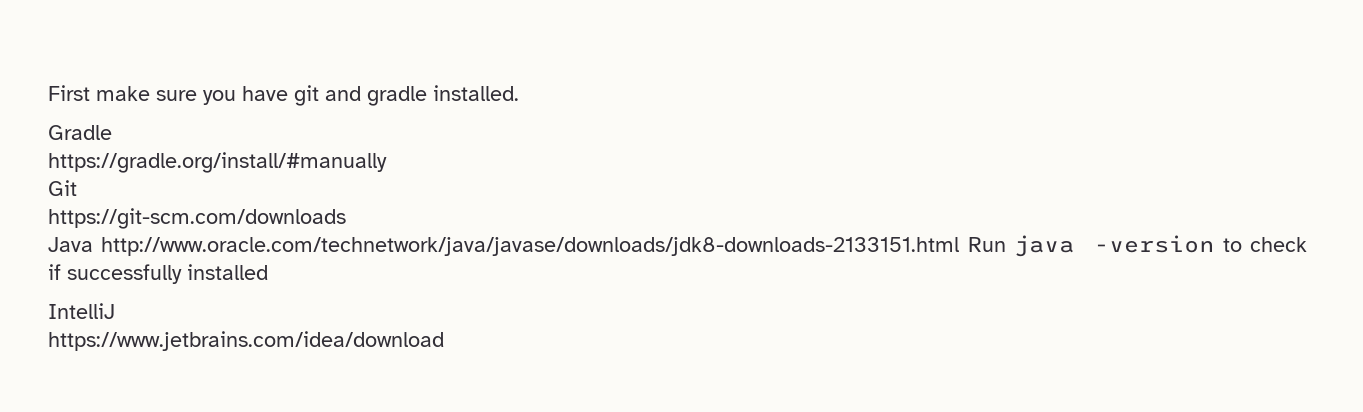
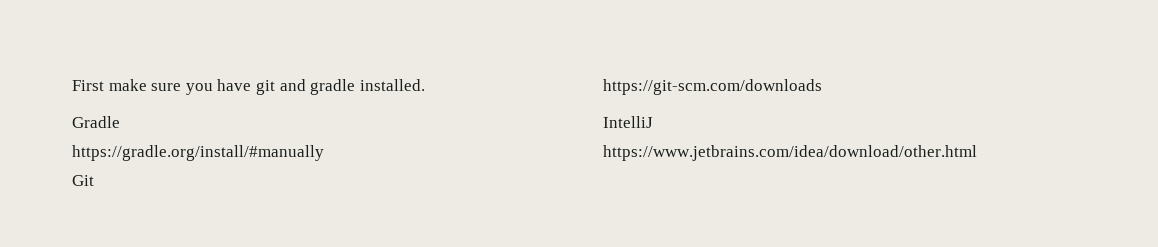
[48,235,1307,257] [48,264,268,284] // Java http://www.oracle.com/technetwork/java/javase/downloads/jdk8-downloads-2133151.html Run java -version to check if successfully installed -> (822, 87) none
[48,331,444,351] https://www.jetbrains.com/idea/download -> [603,145,977,161] https://www.jetbrains.com/idea/download/other.html

